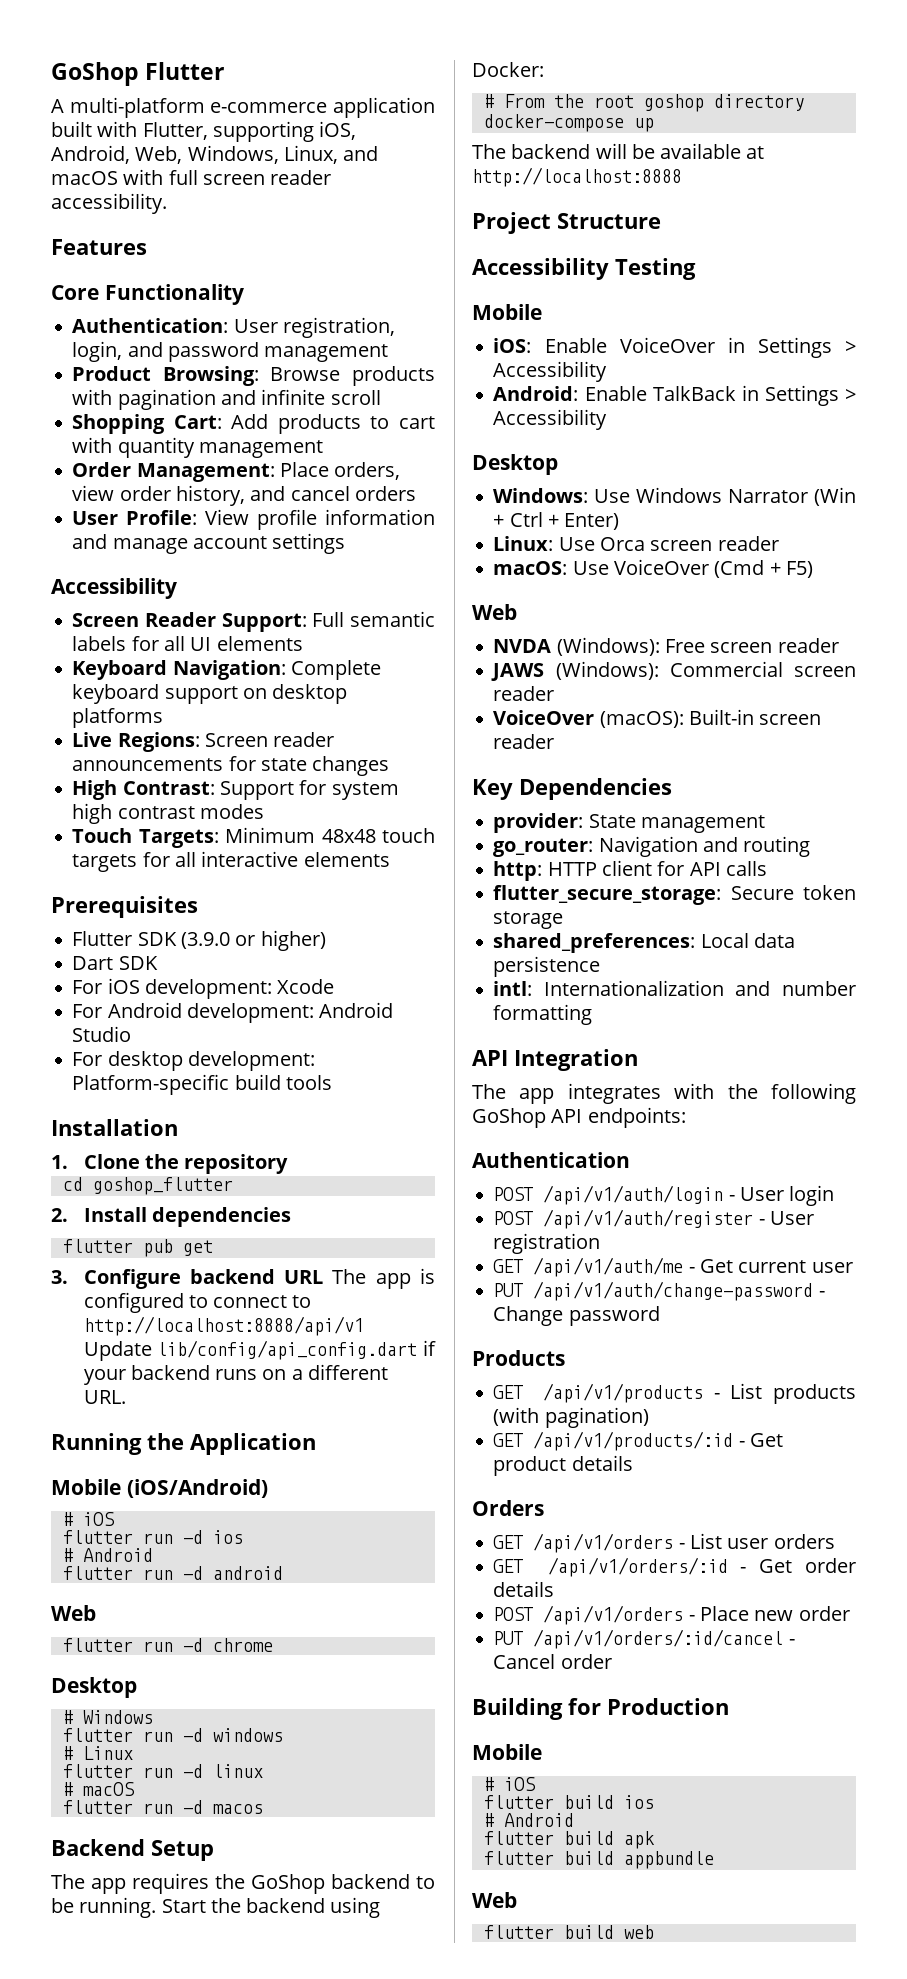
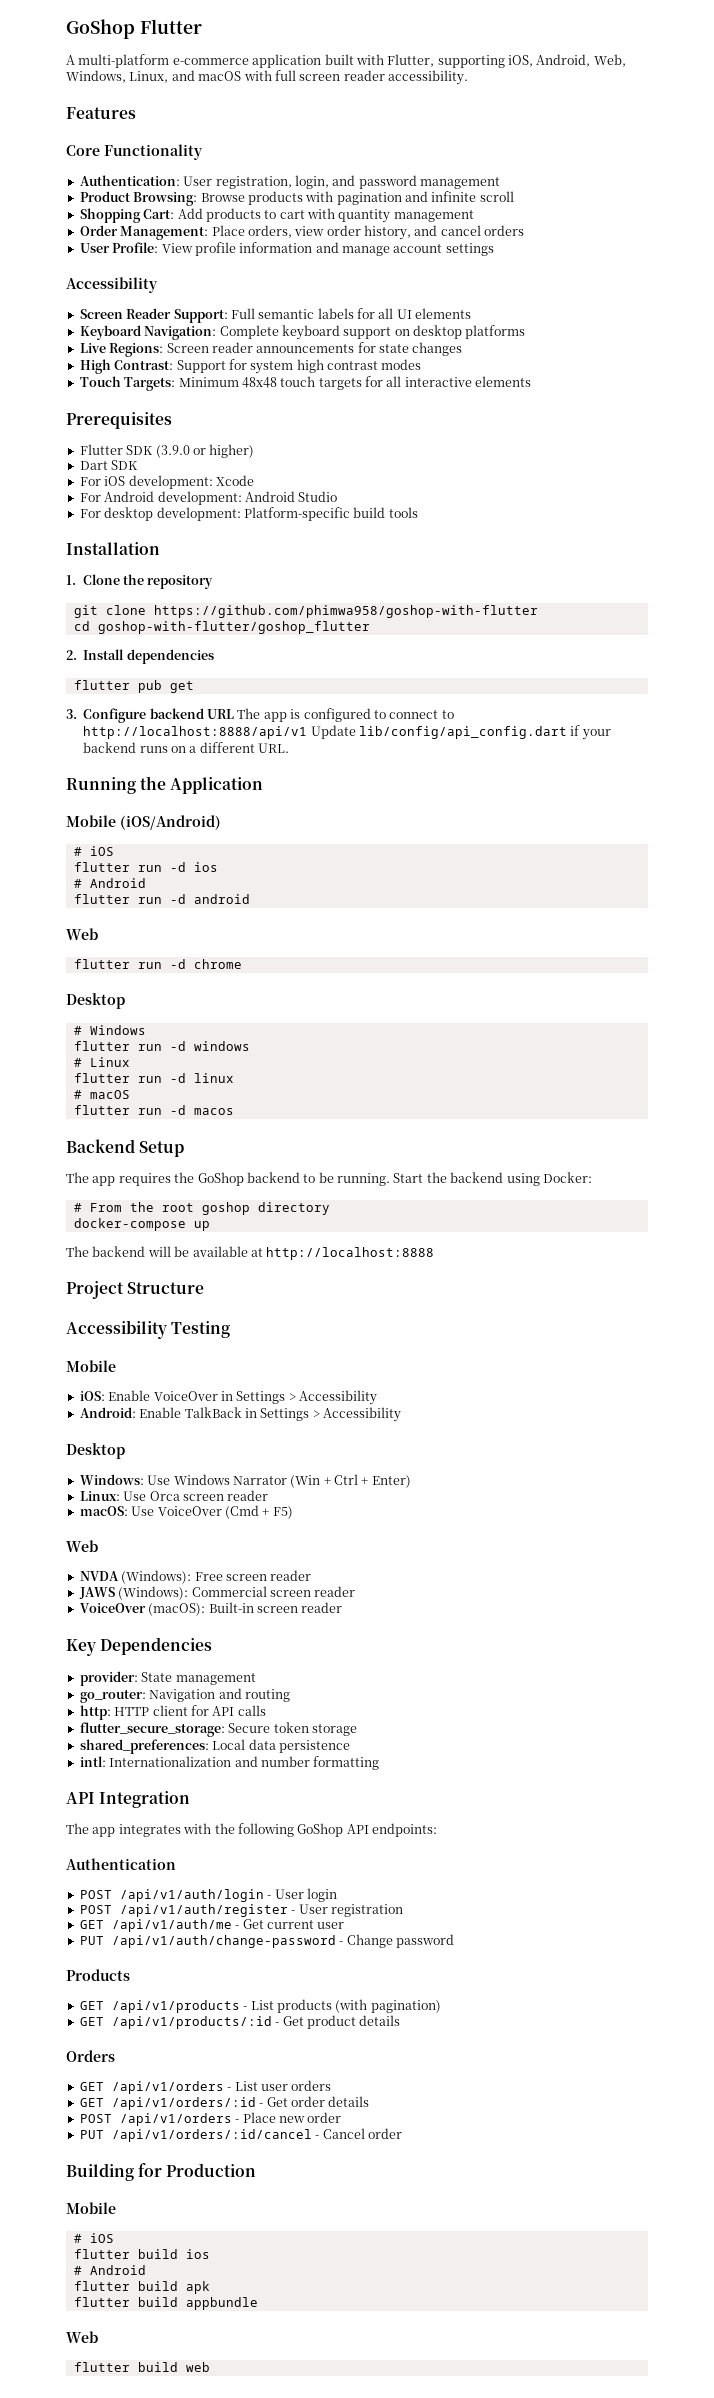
(289, 1164) none -> [73,605,538,618] // git clone https://github.com/phimwa958/goshop-with-flutter
[92,1177,233,1195] goshop_flutter -> [97,621,370,634] goshop-with-flutter/goshop_flutter

